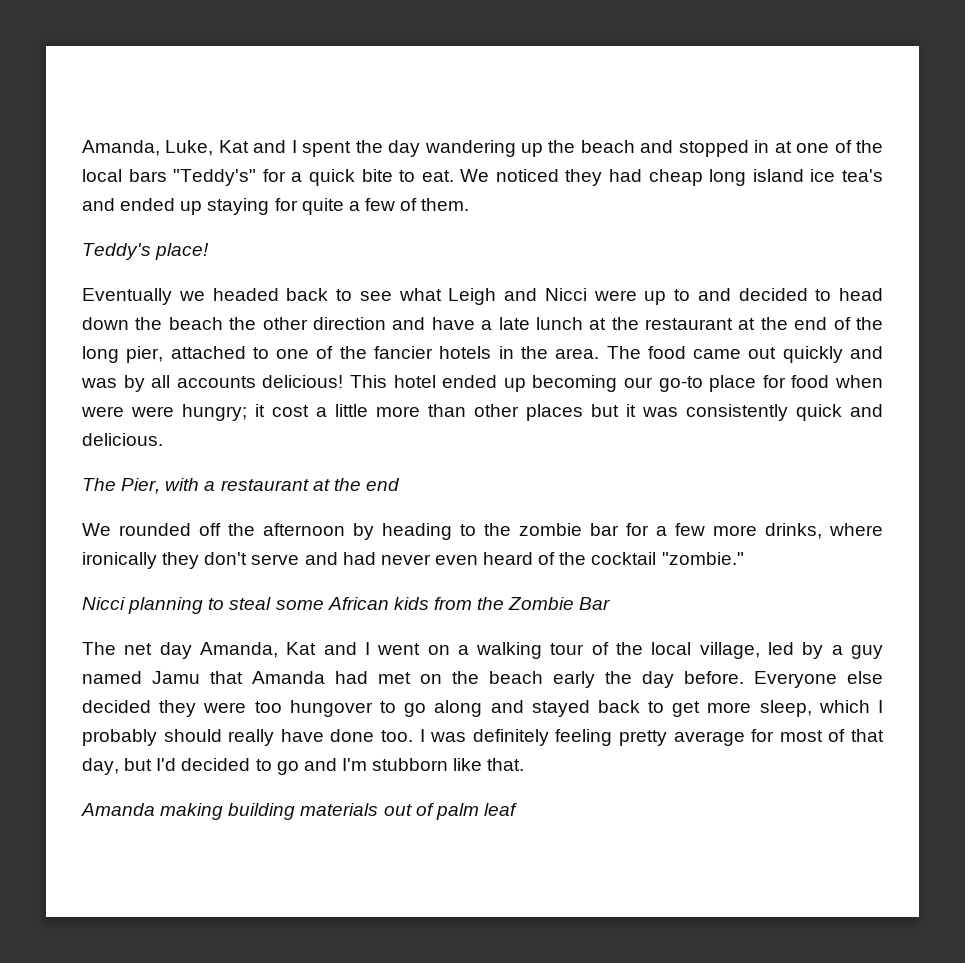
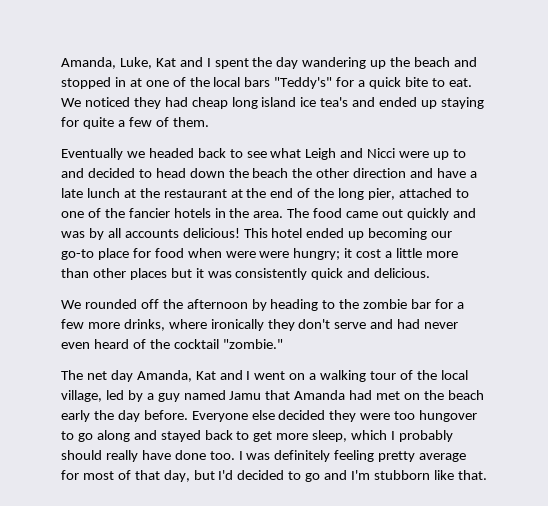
[82,243,210,260] // Teddy's place! -> (209, 122) none
[82,478,400,494] // The Pier, with a restaurant at the end -> (431, 273) none
[82,597,611,614] // Nicci planning to steal some African kids from the Zombie Bar -> (283, 344) none
[81,803,517,820] // Amanda making building materials out of palm leaf -> (487, 475) none

